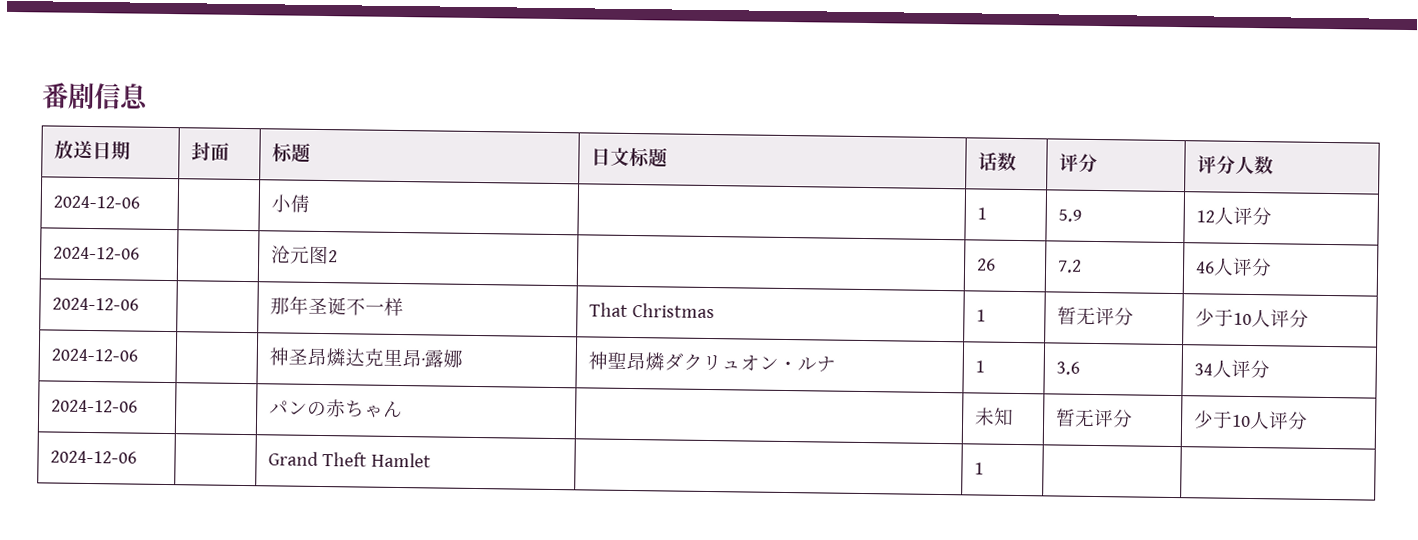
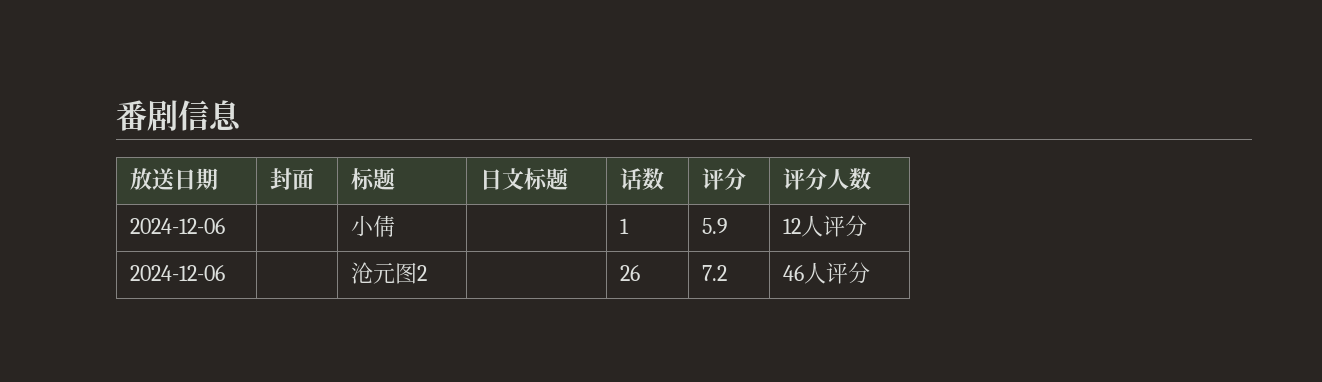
[52,297,140,311] [270,295,405,317] [589,302,716,319] [976,309,987,322] [1057,306,1135,326] [1195,308,1310,328] [51,348,139,362] [269,347,464,368] [588,351,837,373] [975,360,986,373] [1056,361,1081,375] [1194,359,1271,379] [51,399,139,413] [269,399,404,418] [975,407,1015,426] [1056,408,1134,428] [1193,410,1309,430] [50,450,138,464] [268,451,432,468] [974,462,985,475] // 2024-12-06 | | 那年圣诞不一样 | That Christmas | 1 | 暂无评分 | 少于10人评分 // 2024-12-06 | | 神圣昂燐达克里昂·露娜 | 神聖昂燐ダクリュオン・ルナ | 1 | 3.6 | 34人评分 // 2024-12-06 | | パンの赤ちゃん | | 未知 | 暂无评分 | 少于10人评分 // 2024-12-06 | | Grand Theft Hamlet | | 1 | | -> (871, 273) none

